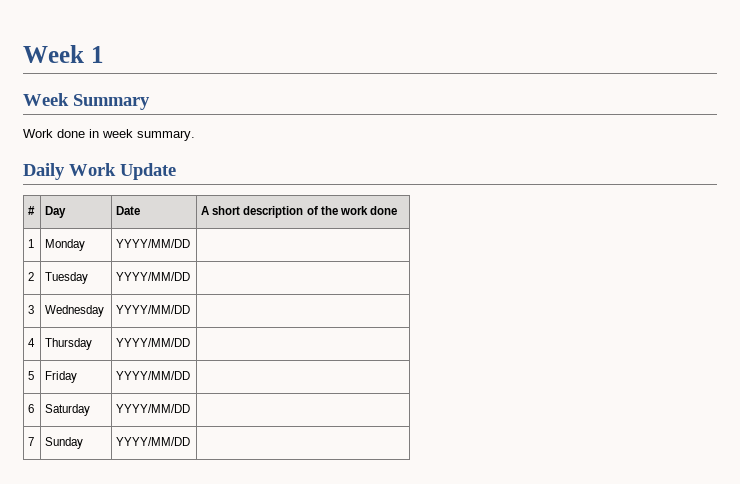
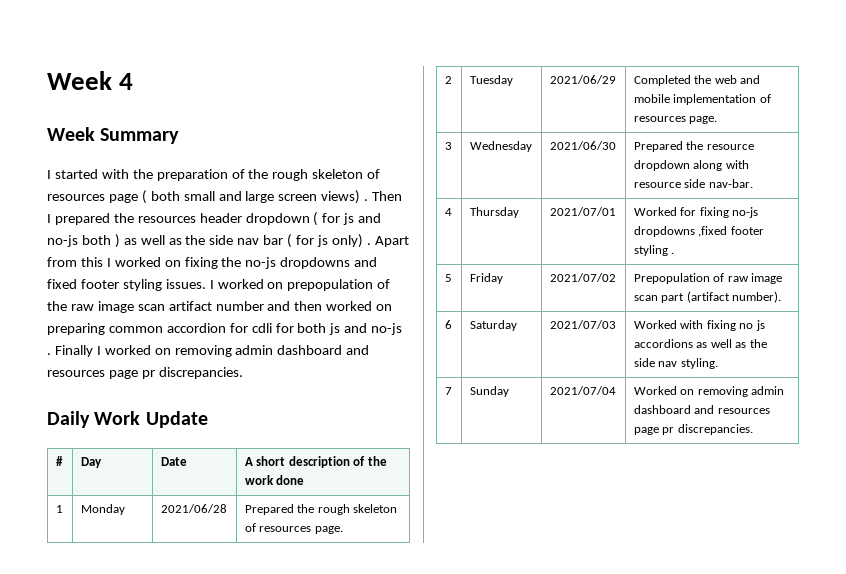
[23,45,104,63] Week 1 -> [47,71,134,90] Week 4
[23,129,195,141] Work done in week summary. -> [47,169,381,181] [47,190,403,204] [47,212,382,226] [47,234,409,248] [47,257,378,269] [47,279,391,291] [47,301,393,313] [47,323,403,335] [47,345,370,357] [47,367,243,379] I started with the preparation of the rough skeleton of resources page ( both small and large screen views) . Then I prepared the resources header dropdown ( for js and no-js both ) as well as the side nav bar ( for js only) . Apart from this I worked on fixing the no-js dropdowns and fixed footer styling issues. I worked on prepopulation of the raw image scan artifact number and then worked on preparing common accordion for cdli for both js and no-js . Finally I worked on removing admin dashboard and resources page pr discrepancies.
[116,239,191,248] [28,272,35,281] [45,272,89,284] [116,272,191,281] [28,305,35,314] [45,305,105,317] [116,305,191,314] [28,338,36,347] [45,338,93,350] [116,338,191,347] [28,371,35,380] [45,371,78,383] [116,371,191,380] [28,404,35,413] [45,404,91,416] [116,404,191,413] [28,437,35,446] [45,437,84,449] [116,437,191,446] YYYY/MM/DD | // 2 | Tuesday | YYYY/MM/DD | // 3 | Wednesday | YYYY/MM/DD | // 4 | Thursday | YYYY/MM/DD | // 5 | Friday | YYYY/MM/DD | // 6 | Saturday | YYYY/MM/DD | // 7 | Sunday | YYYY/MM/DD | -> [160,504,227,513] [244,504,398,515] [244,523,343,534] [444,76,452,84] [469,75,513,86] [549,75,616,84] [633,75,761,86] [633,94,771,105] [633,116,718,124] [444,142,452,150] [469,141,532,152] [549,141,616,150] [633,141,754,152] [633,160,749,171] [633,179,753,188] [444,208,452,216] [469,207,519,218] [549,207,616,216] [633,207,759,218] [633,226,764,237] [633,245,675,256] [444,274,452,282] [469,273,503,284] [549,273,616,282] [633,273,783,284] [633,291,782,303] [444,320,452,329] [469,320,517,331] [549,320,616,329] [633,320,765,331] [633,339,767,348] [633,358,718,369] [444,387,452,395] [469,386,509,397] [549,386,616,395] [633,386,785,397] [633,405,770,414] [633,424,753,435] 2021/06/28 | Prepared the rough skeleton of resources page. // 2 | Tuesday | 2021/06/29 | Completed the web and mobile implementation of resources page. // 3 | Wednesday | 2021/06/30 | Prepared the resource dropdown along with resource side nav-bar. // 4 | Thursday | 2021/07/01 | Worked for fixing no-js dropdowns ,fixed footer styling . // 5 | Friday | 2021/07/02 | Prepopulation of raw image scan part (artifact number). // 6 | Saturday | 2021/07/03 | Worked with fixing no js accordions as well as the side nav styling. // 7 | Sunday | 2021/07/04 | Worked on removing admin dashboard and resources page pr discrepancies.

